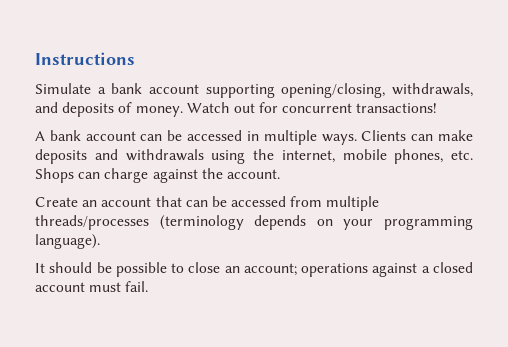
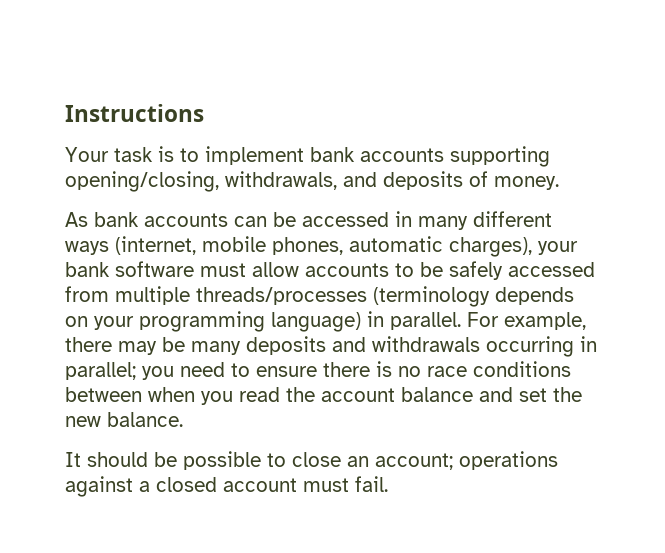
[35,83,199,94] Simulate a bank account -> [65,146,444,165] Your task is to implement bank accounts
[186,102,438,113] [35,130,473,145] [35,149,473,164] [35,168,280,183] [35,196,227,207] Watch out for concurrent transactions! // A bank account can be accessed in multiple ways. Clients can make deposits and withdrawals using the internet, mobile phones, etc. Shops can charge against the account. // Create an account that can be -> [65,211,552,230] [65,236,578,257] [65,261,503,280] // As bank accounts can be accessed in many different ways (internet, mobile phones, automatic charges), your bank software must allow accounts to be safely
[35,234,100,249] language). -> [271,311,586,332] [65,336,597,357] [65,361,571,380] [65,387,582,405] [65,412,183,427] language) in parallel. For example, there may be many deposits and withdrawals occurring in parallel; you need to ensure there is no race conditions between when you read the account balance and set the new balance.

